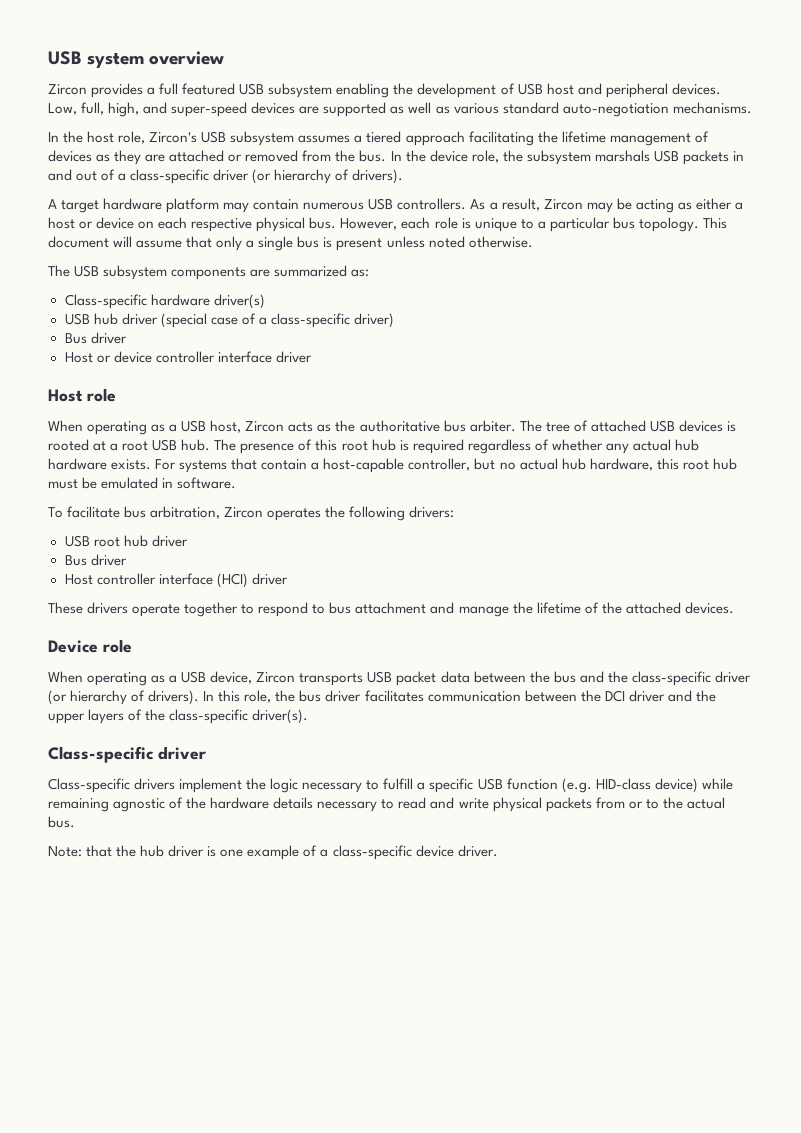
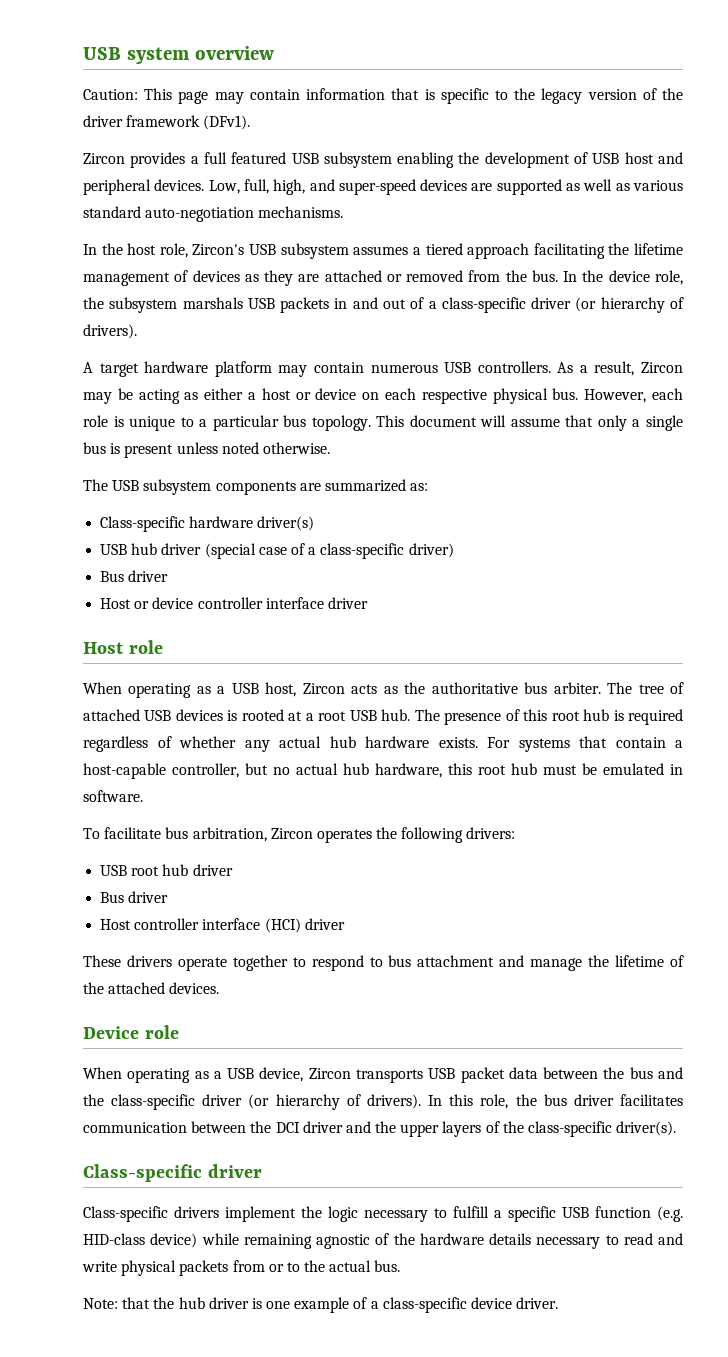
(225, 58) none -> [83,88,683,104] [83,115,251,130] // Caution: This page may contain information that is specific to the legacy version of the driver framework (DFv1).

